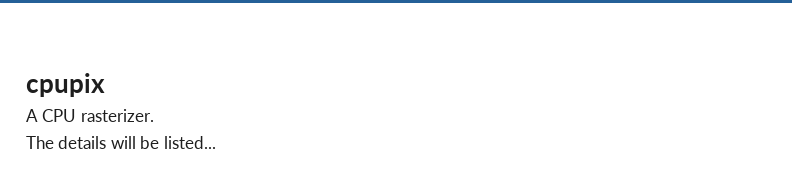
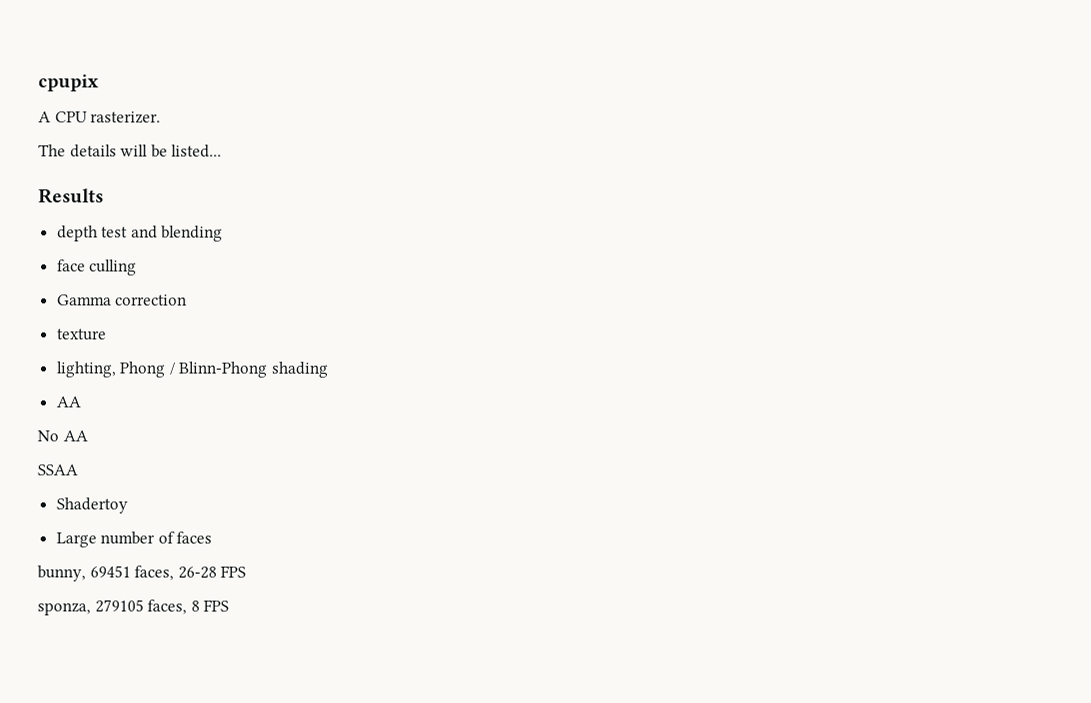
(216, 142) none -> [38,188,104,204] [56,225,224,242] [56,259,138,276] [56,294,188,306] [56,328,107,341] [55,361,329,378] [55,396,81,408] [37,430,88,442] [37,464,78,476] [55,497,128,514] [55,531,213,548] [37,565,247,582] [37,599,230,616] // Results // depth test and blending // face culling // Gamma correction // texture // lighting, Phong / Blinn-Phong shading // AA // No AA // SSAA // Shadertoy // Large number of faces // bunny, 69451 faces, 26-28 FPS // sponza, 279105 faces, 8 FPS

